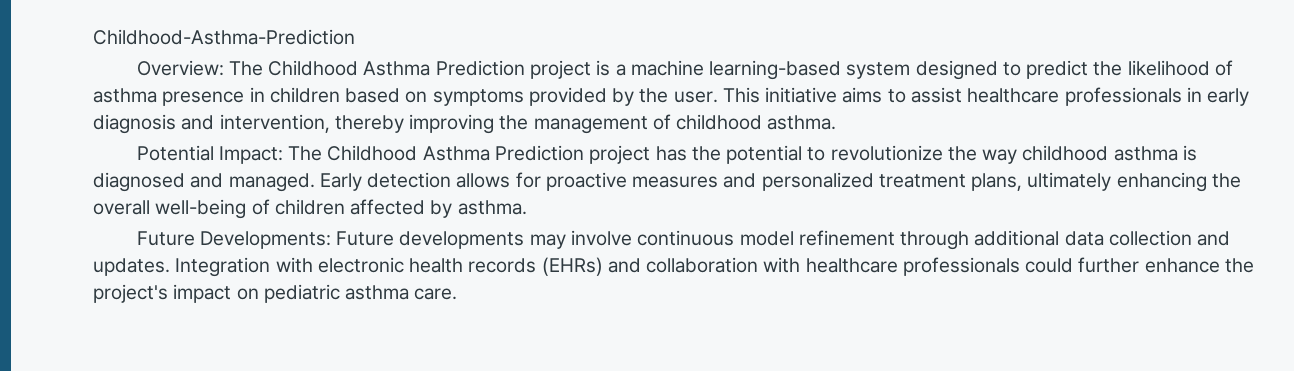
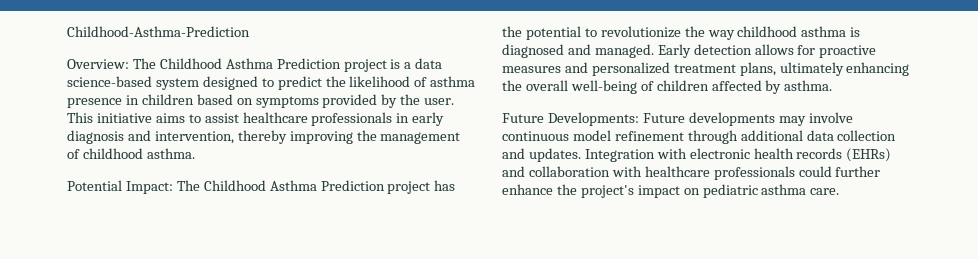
[630,60,842,80] machine learning-based -> [415,58,443,69] [67,76,152,87] data science-based

